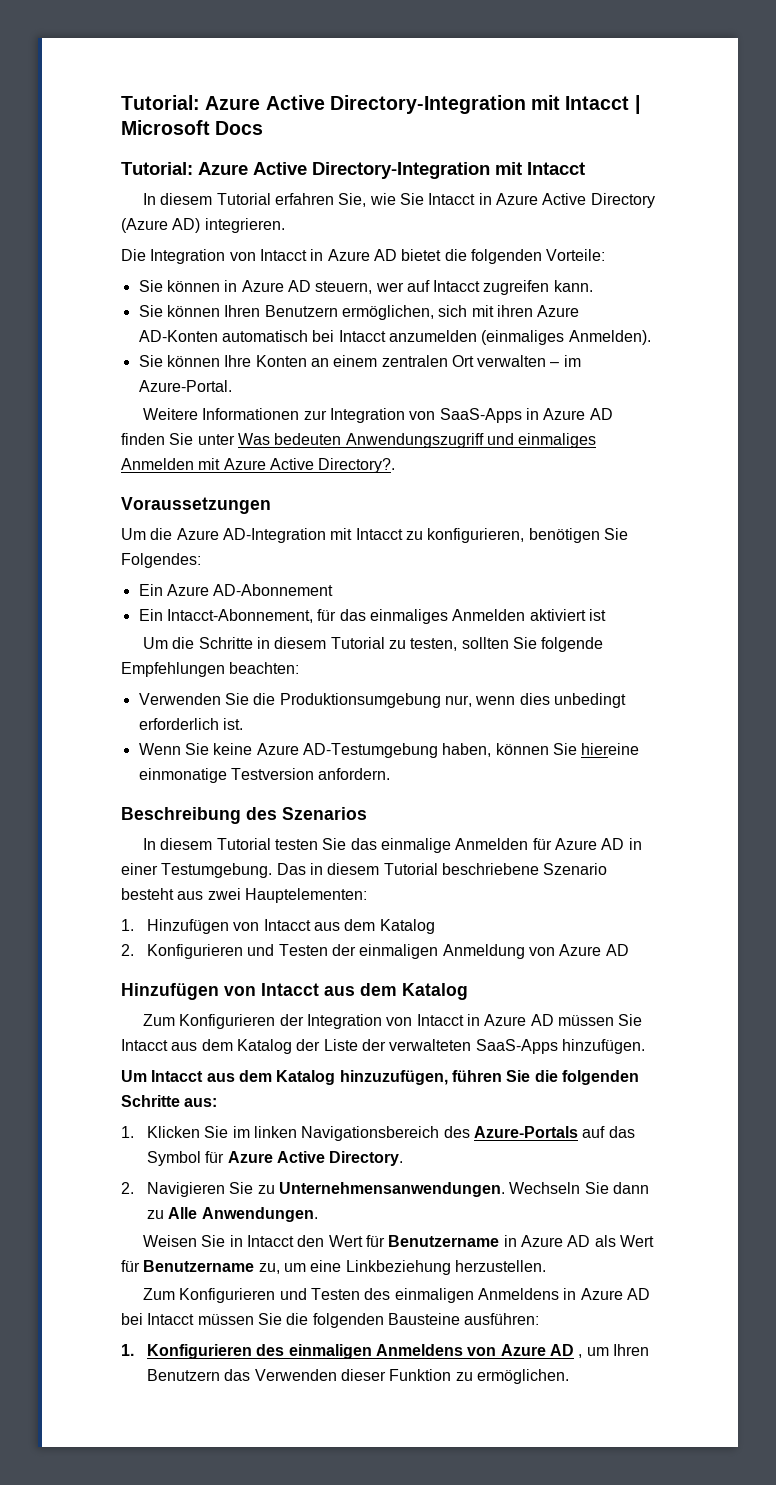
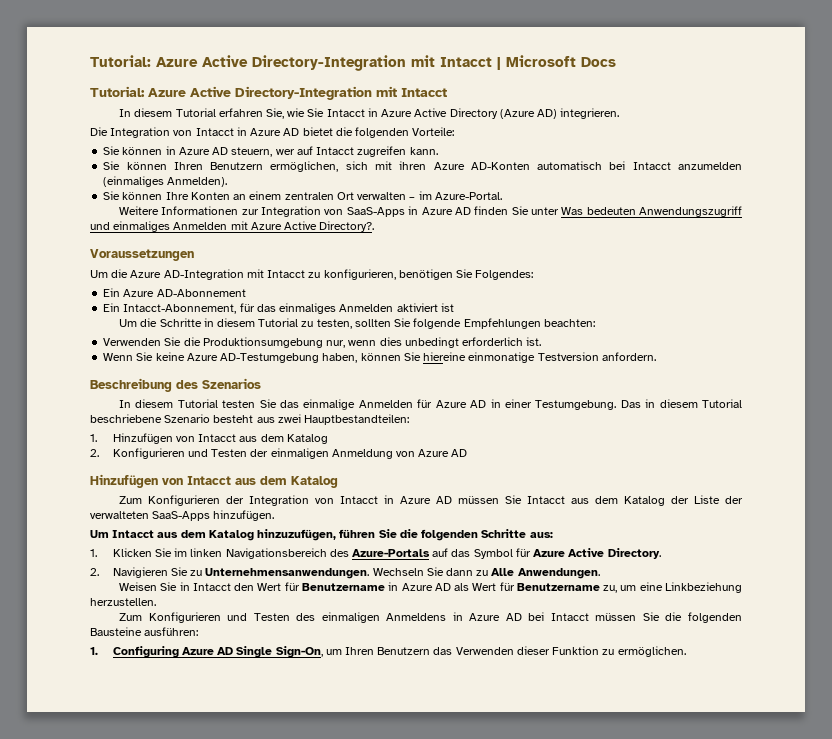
[244,888,367,903] Hauptelementen: -> [304,414,410,425] Hauptbestandteilen:
[147,1344,583,1359] Konfigurieren des einmaligen Anmeldens von Azure AD , -> [112,646,323,658] Configuring Azure AD Single Sign-On,

